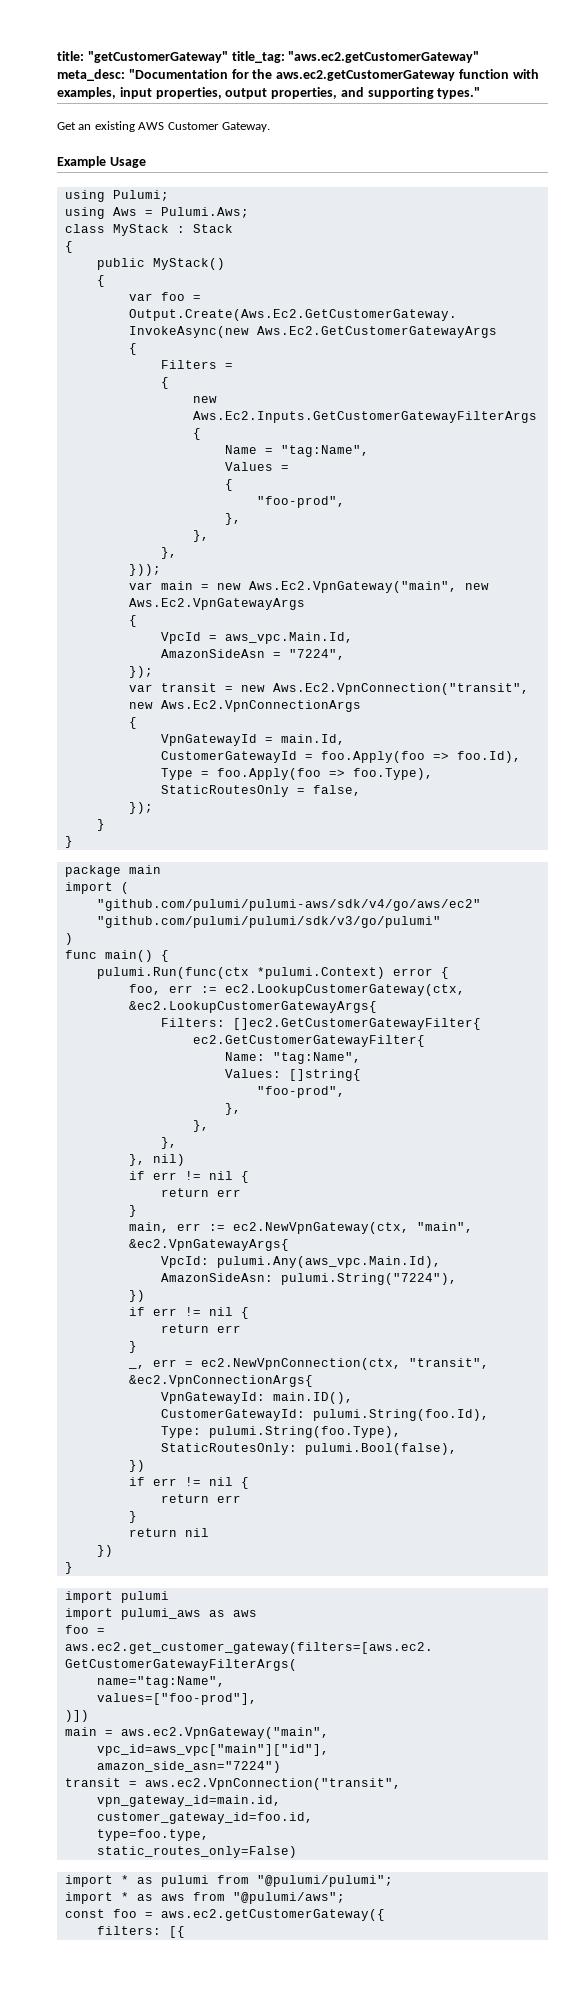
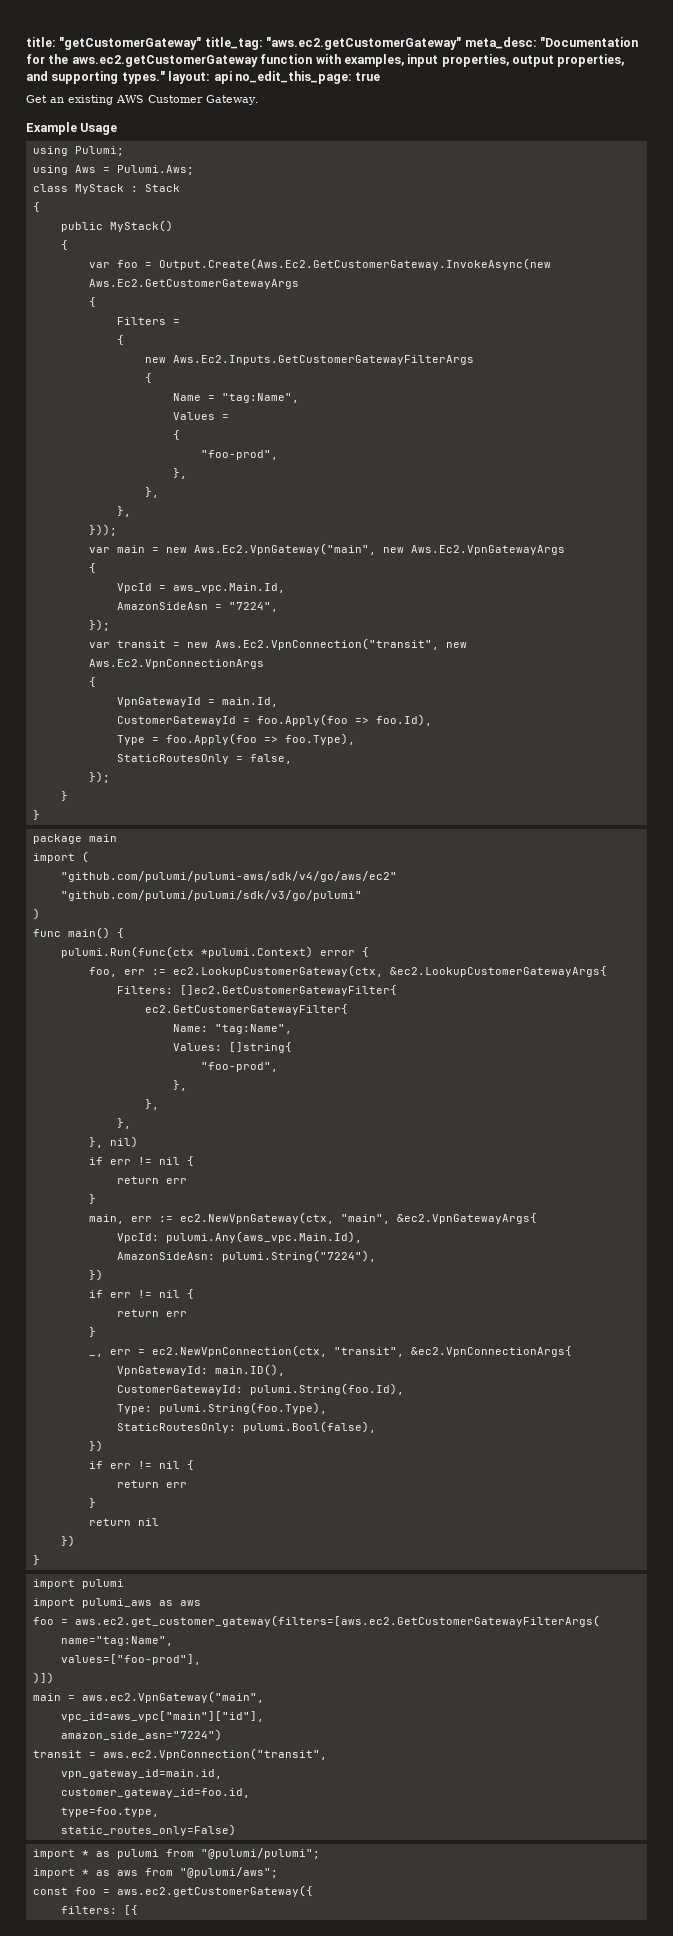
(481, 93) none -> [168,71,381,84] layout: api no_edit_this_page: true

